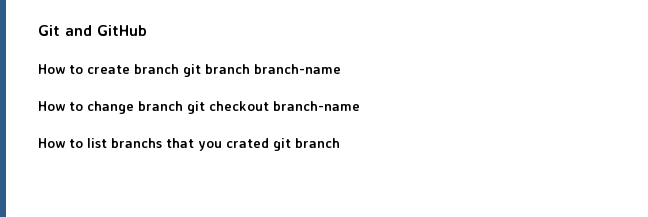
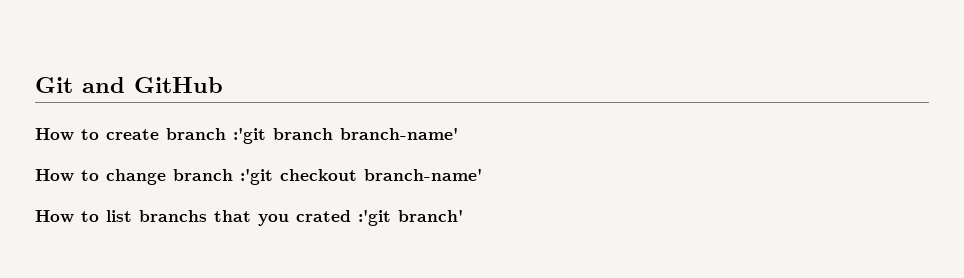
[183,64,341,77] git branch branch-name -> [233,127,458,144] :'git branch branch-name'
[187,101,360,114] git checkout branch-name -> [240,168,482,185] :'git checkout branch-name'
[273,138,340,151] git branch -> [358,209,463,226] :'git branch'

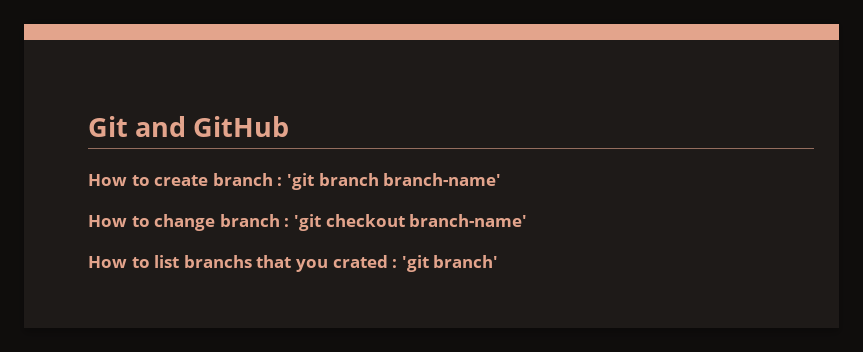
[233,127,266,144] :'git -> [277,173,314,190] : 'git
[240,168,273,185] :'git -> [284,214,321,231] : 'git
[358,209,391,226] :'git -> [392,255,429,272] : 'git

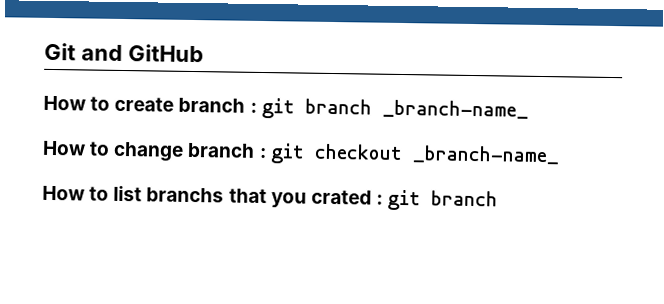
[286,173,502,190] 'git branch branch-name' -> [260,97,529,119] git branch _branch-name_
[293,214,528,231] 'git checkout branch-name' -> [269,143,560,165] git checkout _branch-name_
[401,255,499,272] 'git branch' -> [387,189,499,211] git branch

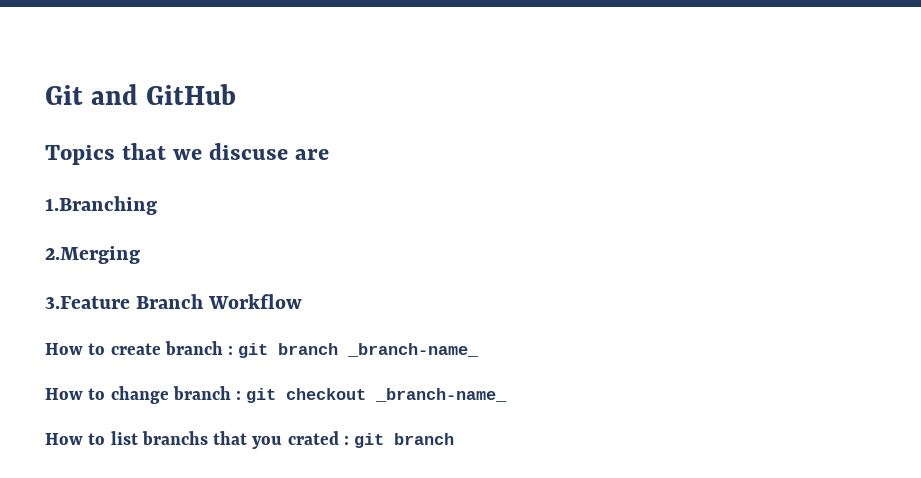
(204, 53) none -> [45,143,330,165] [45,196,157,215] [45,246,140,264] [45,294,303,309] // Topics that we discuse are // 1.Branching // 2.Merging // 3.Feature Branch Workflow

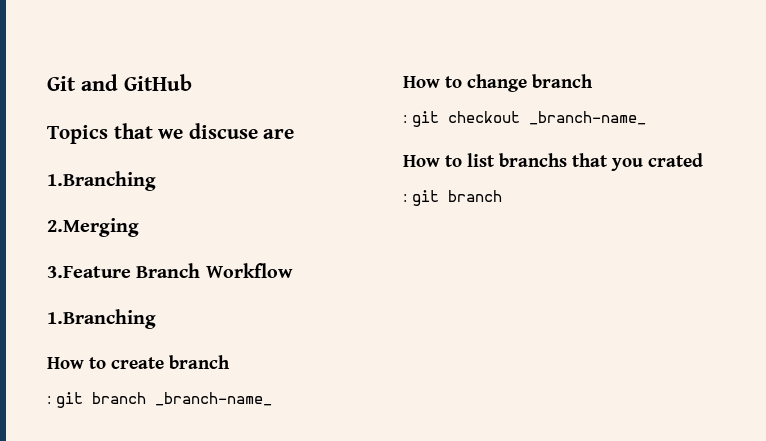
(303, 301) none -> [47,309,156,329] // 1.Branching
(223, 348) none -> (230, 362) //
(231, 393) none -> (593, 81) //
(339, 438) none -> (703, 160) //

